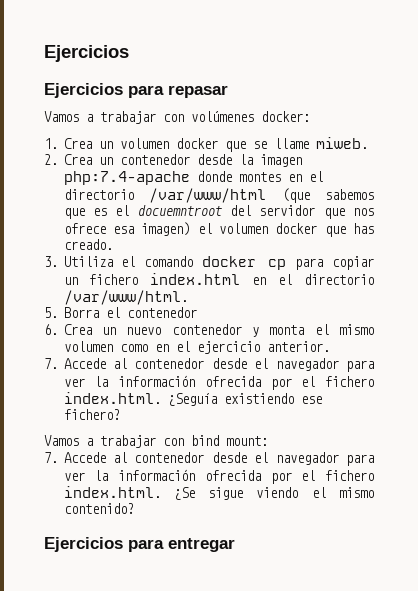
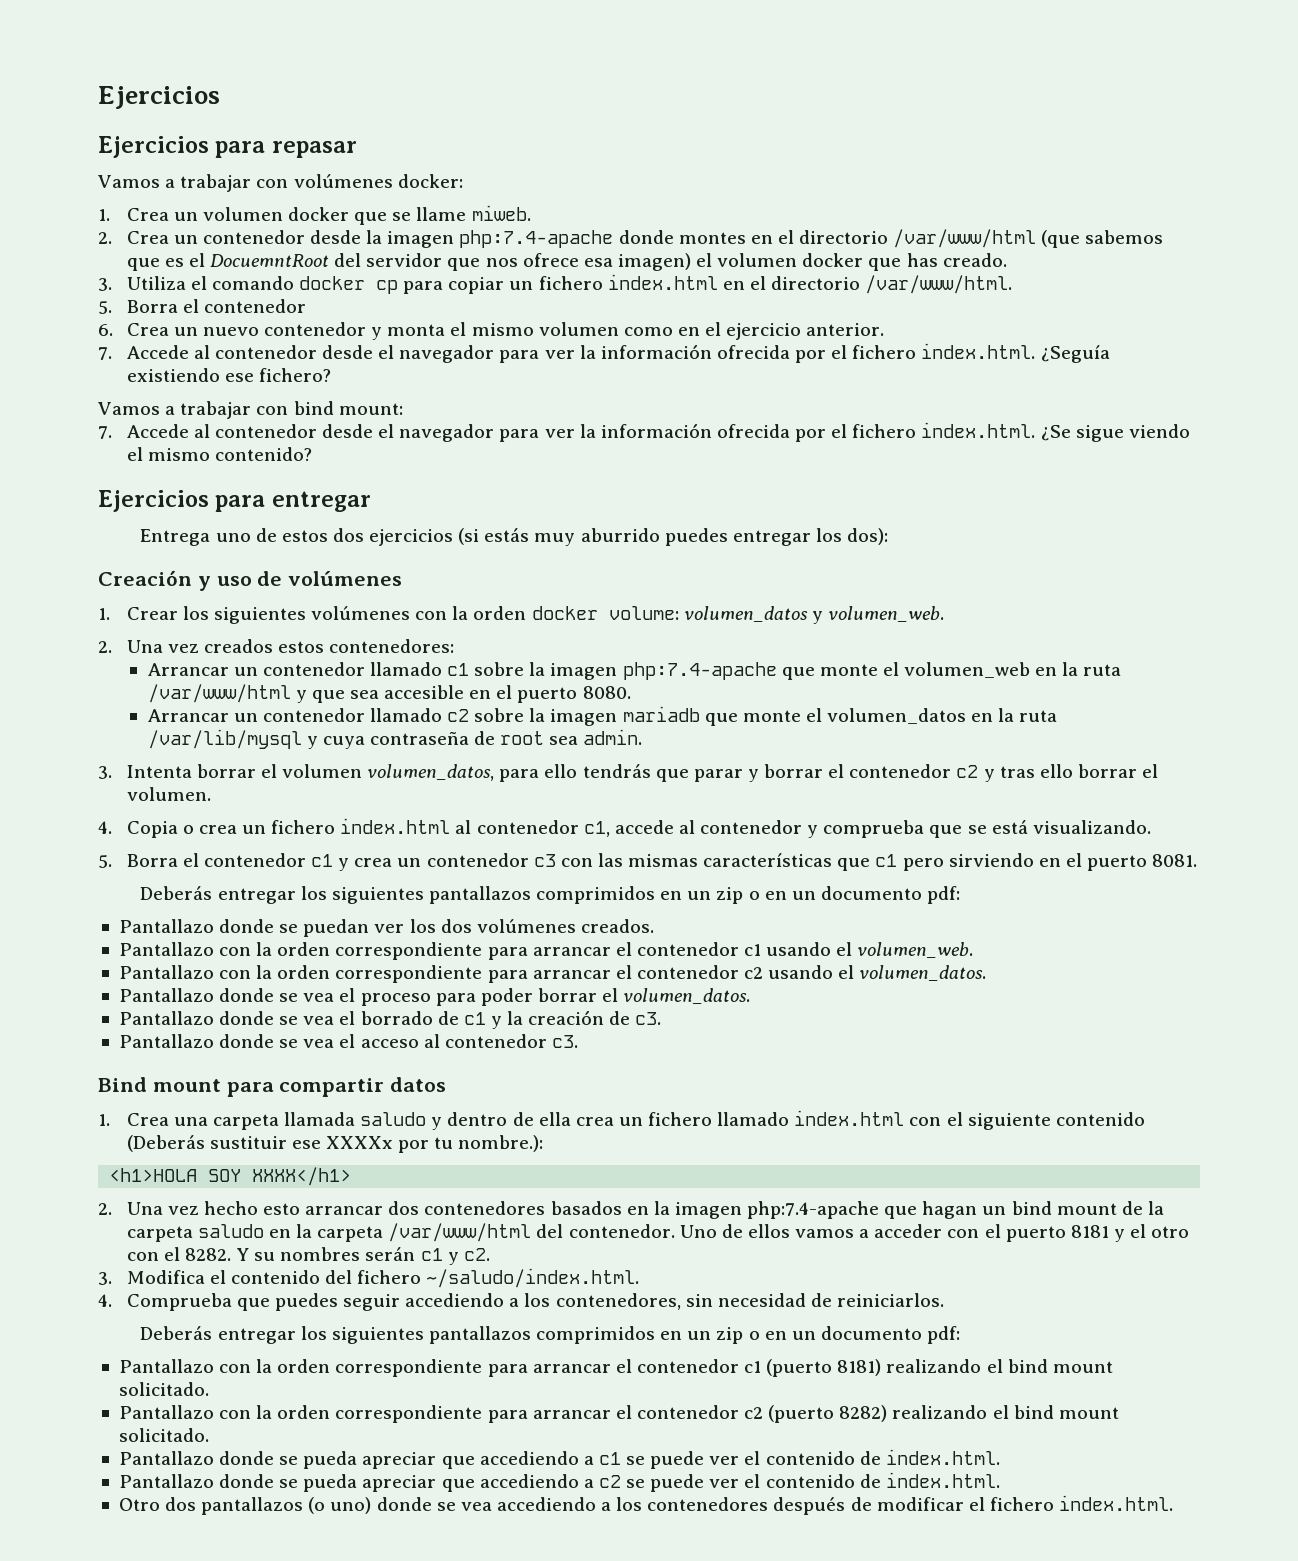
[137,205,222,216] docuemntroot -> [209,254,329,267] DocuemntRoot
(235, 545) none -> [140,528,889,546] [98,570,403,591] [98,606,944,624] [98,639,455,653] [147,662,1122,680] [147,684,631,703] [147,706,1058,726] [147,729,643,749] [98,764,1159,782] [126,787,211,801] [98,818,1151,838] [98,853,1198,871] [140,886,961,904] [118,919,654,937] [118,942,974,960] [118,965,987,983] [118,988,751,1006] [118,1010,662,1029] [118,1034,578,1048] [98,1077,447,1097] [98,1110,1145,1130] [126,1135,544,1153] [109,1167,352,1186] [98,1201,1164,1219] [126,1223,1190,1242] [126,1247,490,1265] [98,1268,640,1288] [98,1293,945,1311] [140,1326,961,1344] [118,1359,1113,1377] [118,1382,209,1396] [118,1405,1119,1423] [118,1428,209,1442] [118,1449,1000,1469] [118,1472,1000,1492] [118,1495,1174,1515] // Entrega uno de estos dos ejercicios (si estás muy aburrido puedes entregar los dos): // Creación y uso de volúmenes // 1. Crear los siguientes volúmenes con la orden docker volume: volumen_datos y volumen_web. // 2. Una vez creados estos contenedores: // Arrancar un contenedor llamado c1 sobre la imagen php:7.4-apache que monte el volumen_web en la ruta /var/www/html y que sea accesible en el puerto 8080. // Arrancar un contenedor llamado c2 sobre la imagen mariadb que monte el volumen_datos en la ruta /var/lib/mysql y cuya contraseña de root sea admin. // 3. Intenta borrar el volumen volumen_datos, para ello tendrás que parar y borrar el contenedor c2 y tras ello borrar el volumen. // 4. Copia o crea un fichero index.html al contenedor c1, accede al contenedor y comprueba que se está visualizando. // 5. Borra el contenedor c1 y crea un contenedor c3 con las mismas características que c1 pero sirviendo en el puerto 8081. // Deberás entregar los siguientes pantallazos comprimidos en un zip o en un documento pdf: // Pantallazo donde se puedan ver los dos volúmenes creados. // Pantallazo con la orden correspondiente para arrancar el contenedor c1 usando el volumen_web. // Pantallazo con la orden correspondiente para arrancar el contenedor c2 usando el volumen_datos. // Pantallazo donde se vea el proceso para poder borrar el volumen_datos. // Pantallazo donde se vea el borrado de c1 y la creación de c3. // Pantallazo donde se vea el acceso al contenedor c3. // Bind mount para compartir datos // 1. Crea una carpeta llamada saludo y dentro de ella crea un fichero llamado index.html con el siguiente contenido (Deberás sustituir ese XXXXx por tu nombre.): // <h1>HOLA SOY XXXX</h1> // 2. Una vez hecho esto arrancar dos contenedores basados en la imagen php:7.4-apache que hagan un bind mount de la carpeta saludo en la carpeta /var/www/html del contenedor. Uno de ellos vamos a acceder con el puerto 8181 y el otro con el 8282. Y su nombres serán c1 y c2. // 3. Modifica el contenido del fichero ~/saludo/index.html. // 4. Comprueba que puedes seguir accediendo a los contenedores, sin necesidad de reiniciarlos. // Deberás entregar los siguientes pantallazos comprimidos en un zip o en un documento pdf: // Pantallazo con la orden correspondiente para arrancar el contenedor c1 (puerto 8181) realizando el bind mount solicitado. // Pantallazo con la orden correspondiente para arrancar el contenedor c2 (puerto 8282) realizando el bind mount solicitado. // Pantallazo donde se pueda apreciar que accediendo a c1 se puede ver el contenido de index.html. // Pantallazo donde se pueda apreciar que accediendo a c2 se puede ver el contenido de index.html. // Otro dos pantallazos (o uno) donde se vea accediendo a los contenedores después de modificar el fichero index.html.

